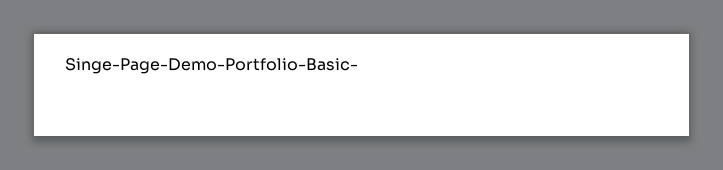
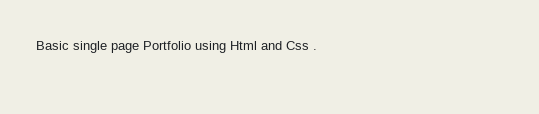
[65,58,358,74] Singe-Page-Demo-Portfolio-Basic- -> [36,41,317,53] Basic single page Portfolio using Html and Css .

